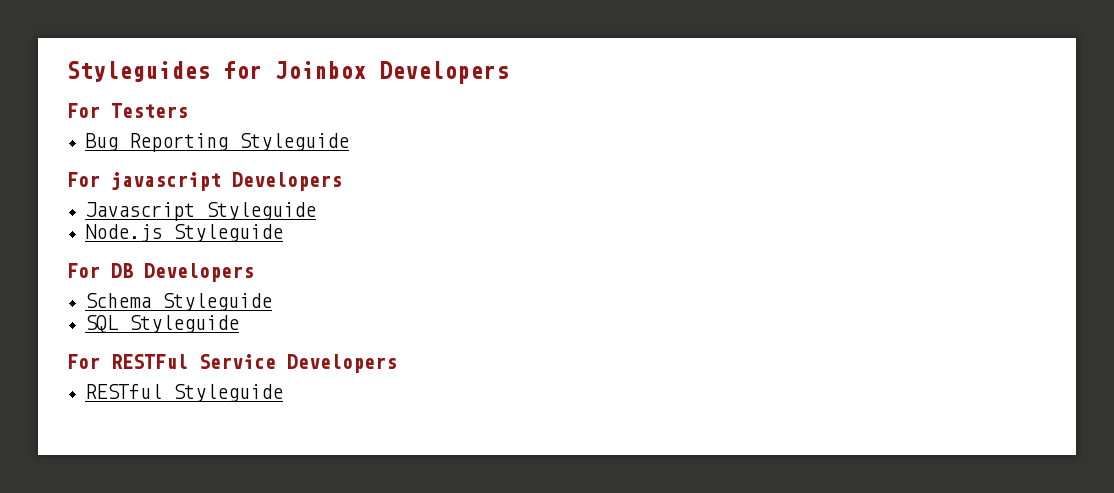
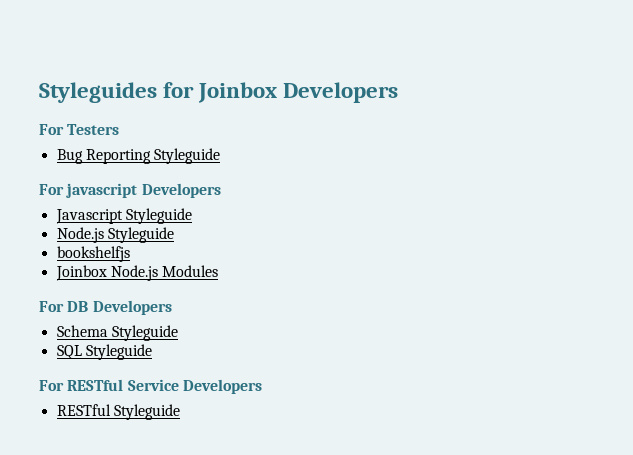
(284, 233) none -> [56,246,130,262] [55,265,219,281] // bookshelfjs // Joinbox Node.js Modules
[111,354,188,369] RESTFul -> [67,379,124,391] RESTful

